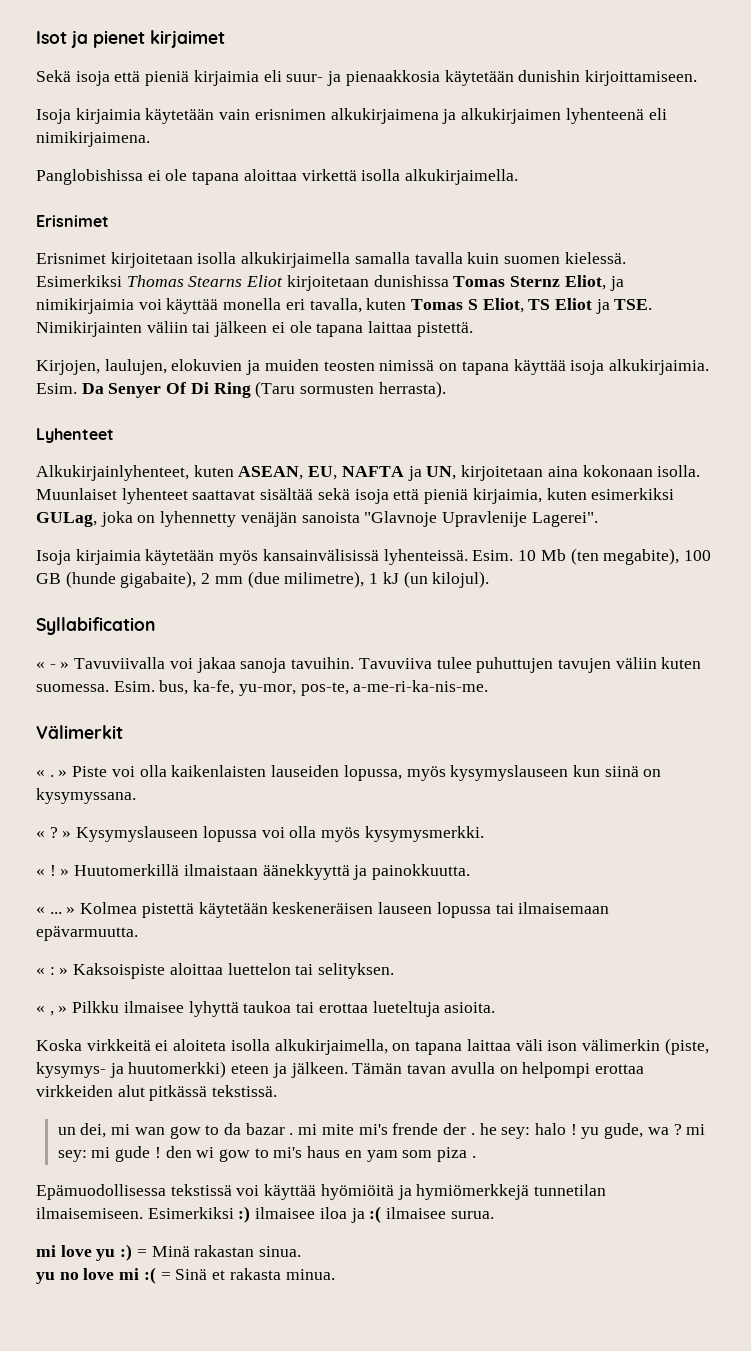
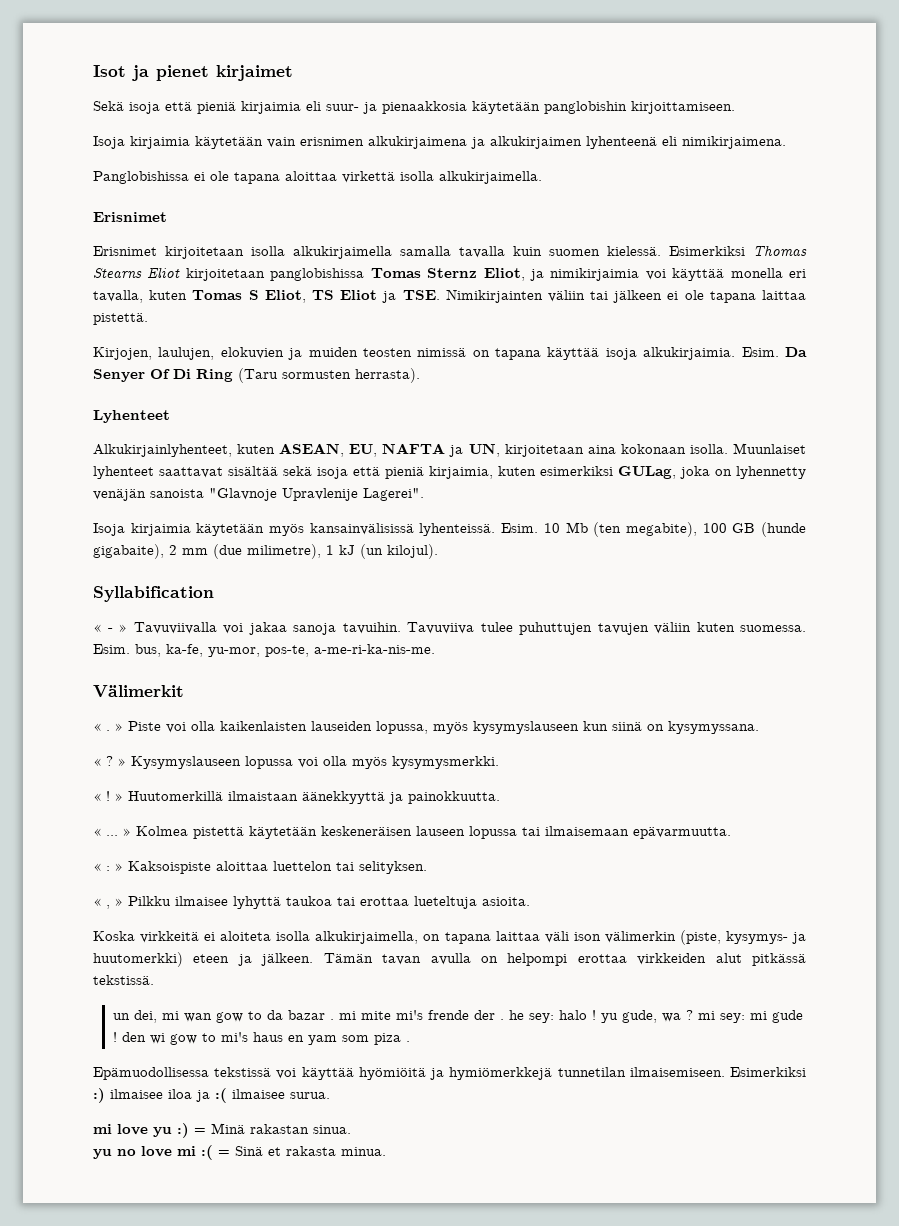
[518,70,581,82] dunishin -> [544,101,627,114] panglobishin
[373,275,449,287] dunishissa -> [270,268,365,281] panglobishissa

